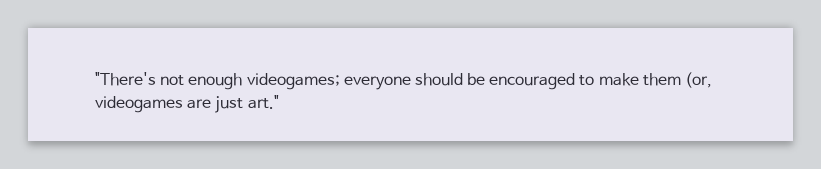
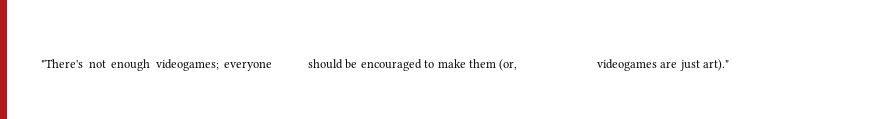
[247,95,279,109] art." -> [703,59,730,71] art)."

